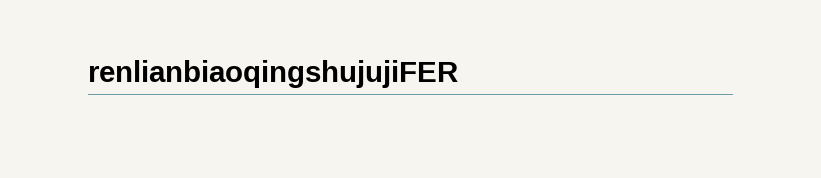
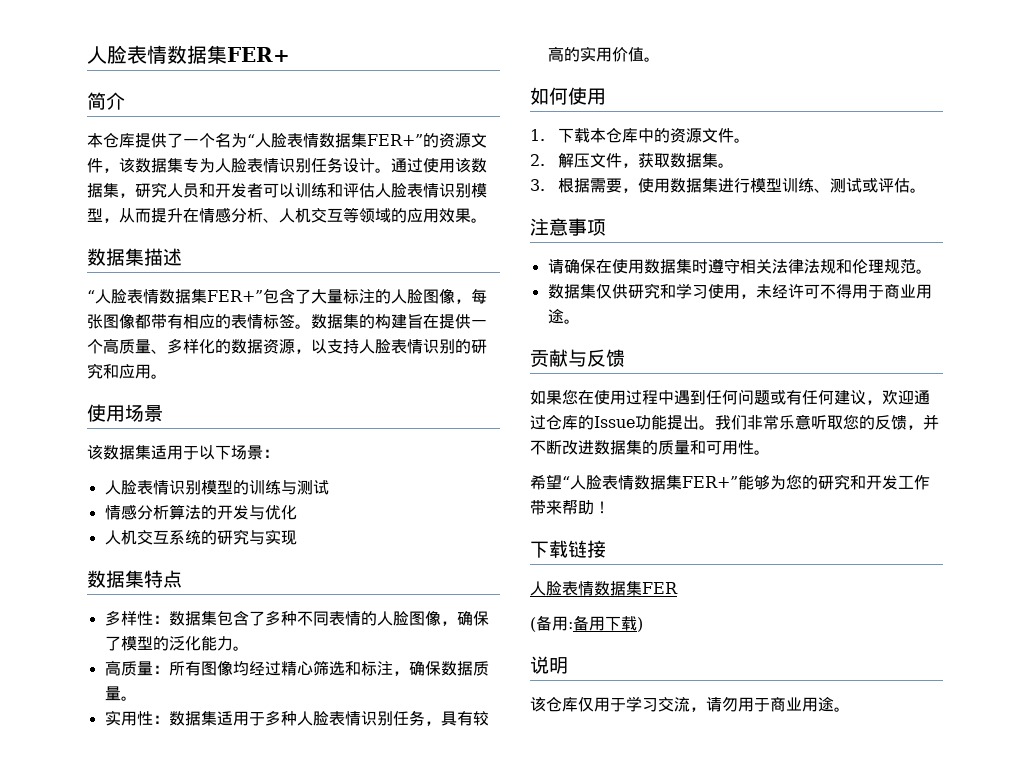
[88,60,458,88] renlianbiaoqingshujujiFER -> [87,45,290,64] [87,92,125,110] [87,133,487,148] [87,157,487,173] [87,182,487,198] [87,207,487,223] [87,248,182,266] [87,288,487,304] [87,313,487,329] [87,338,487,354] [87,363,167,379] [87,404,163,422] [87,445,279,460] [104,480,329,495] [104,504,297,520] [104,529,297,545] [87,570,182,588] [104,610,489,626] [104,636,249,651] [104,660,489,676] [104,686,137,701] [104,710,489,726] [547,46,660,62] [530,87,606,105] [530,128,751,143] [530,153,735,168] [530,178,927,193] [530,218,606,236] [547,258,932,274] [547,283,932,299] [547,308,580,324] [530,349,625,367] [530,389,930,405] [530,414,939,430] [530,440,770,455] [530,474,930,490] [530,500,610,515] [530,540,606,558] [530,581,678,596] [530,615,643,632] [530,656,568,674] [530,696,850,712] 人脸表情数据集FER+ // 简介 // 本仓库提供了一个名为“人脸表情数据集FER+”的资源文件，该数据集专为人脸表情识别任务设计。通过使用该数据集，研究人员和开发者可以训练和评估人脸表情识别模型，从而提升在情感分析、人机交互等领域的应用效果。 // 数据集描述 // “人脸表情数据集FER+”包含了大量标注的人脸图像，每张图像都带有相应的表情标签。数据集的构建旨在提供一个高质量、多样化的数据资源，以支持人脸表情识别的研究和应用。 // 使用场景 // 该数据集适用于以下场景： // 人脸表情识别模型的训练与测试 // 情感分析算法的开发与优化 // 人机交互系统的研究与实现 // 数据集特点 // 多样性：数据集包含了多种不同表情的人脸图像，确保了模型的泛化能力。 // 高质量：所有图像均经过精心筛选和标注，确保数据质量。 // 实用性：数据集适用于多种人脸表情识别任务，具有较高的实用价值。 // 如何使用 // 1.下载本仓库中的资源文件。 // 2.解压文件，获取数据集。 // 3.根据需要，使用数据集进行模型训练、测试或评估。 // 注意事项 // 请确保在使用数据集时遵守相关法律法规和伦理规范。 // 数据集仅供研究和学习使用，未经许可不得用于商业用途。 // 贡献与反馈 // 如果您在使用过程中遇到任何问题或有任何建议，欢迎通过仓库的Issue功能提出。我们非常乐意听取您的反馈，并不断改进数据集的质量和可用性。 // 希望“人脸表情数据集FER+”能够为您的研究和开发工作带来帮助！ // 下载链接 // 人脸表情数据集FER // (备用:备用下载) // 说明 // 该仓库仅用于学习交流，请勿用于商业用途。

